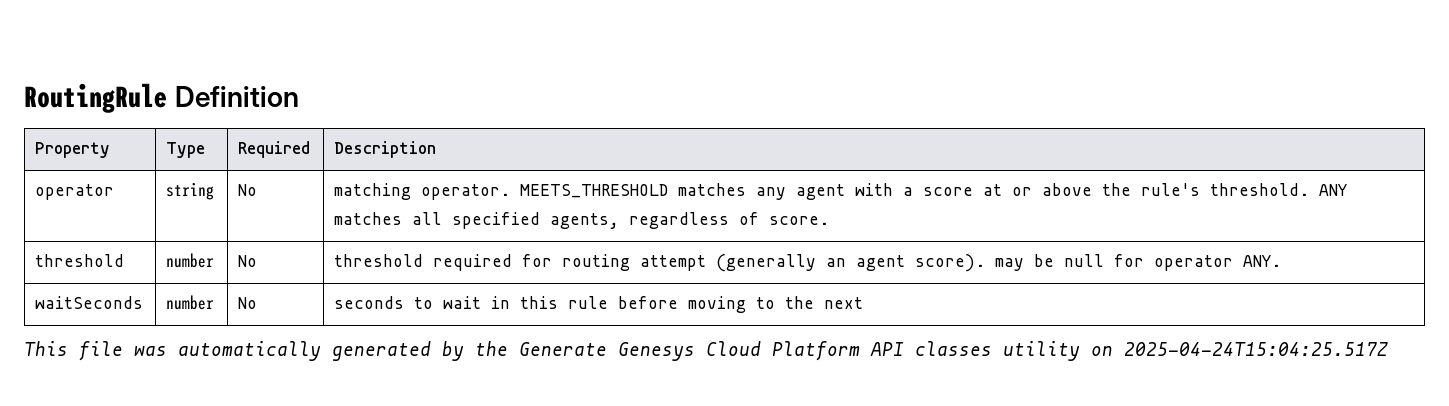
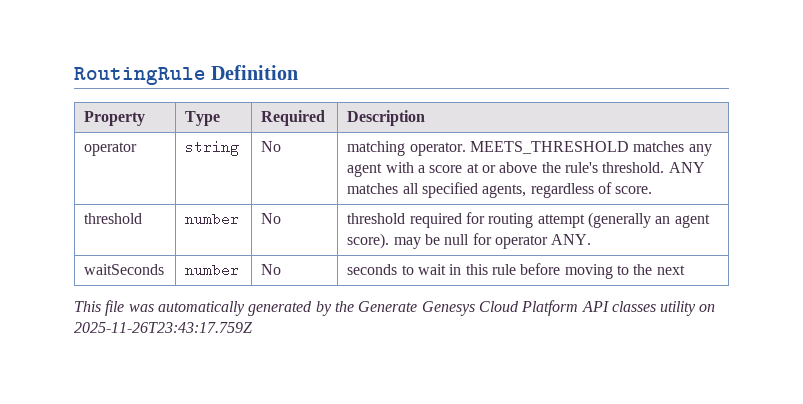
[1124,342,1388,356] 2025-04-24T15:04:25.517Z -> [74,322,253,333] 2025-11-26T23:43:17.759Z

